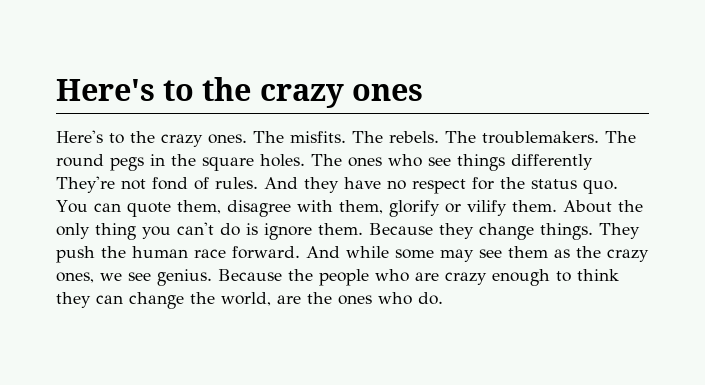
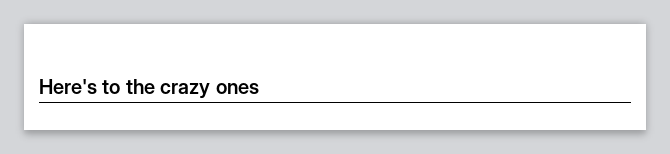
[56,130,636,147] [56,154,593,171] [56,176,618,194] [56,200,643,217] [56,222,640,240] [56,246,649,263] [56,269,619,286] [56,292,443,309] // Here's to the crazy ones. The misfits. The rebels. The troublemakers. The round pegs in the square holes. The ones who see things differently They're not fond of rules. And they have no respect for the status quo. You can quote them, disagree with them, glorify or vilify them. About the only thing you can't do is ignore them. Because they change things. They push the human race forward. And while some may see them as the crazy ones, we see genius. Because the people who are crazy enough to think they can change the world, are the ones who do. -> (259, 88) none

